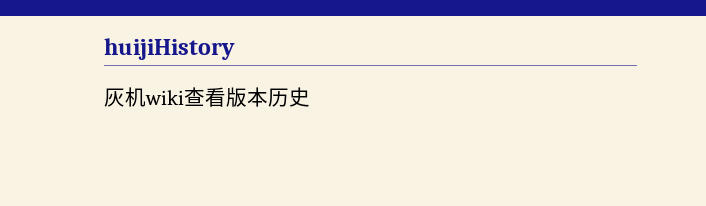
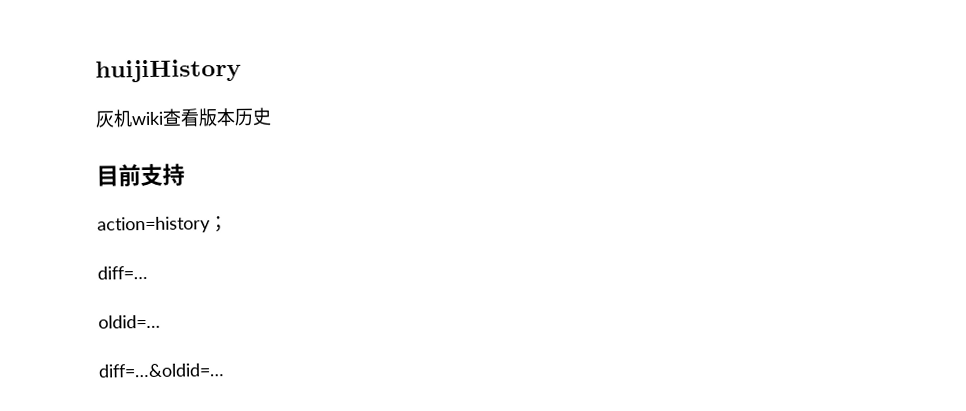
(310, 97) none -> [96,163,185,187] [97,216,228,234] [97,265,148,280] [98,314,161,329] [98,363,225,378] // 目前支持 // action=history； // diff=… // oldid=… // diff=…&oldid=…

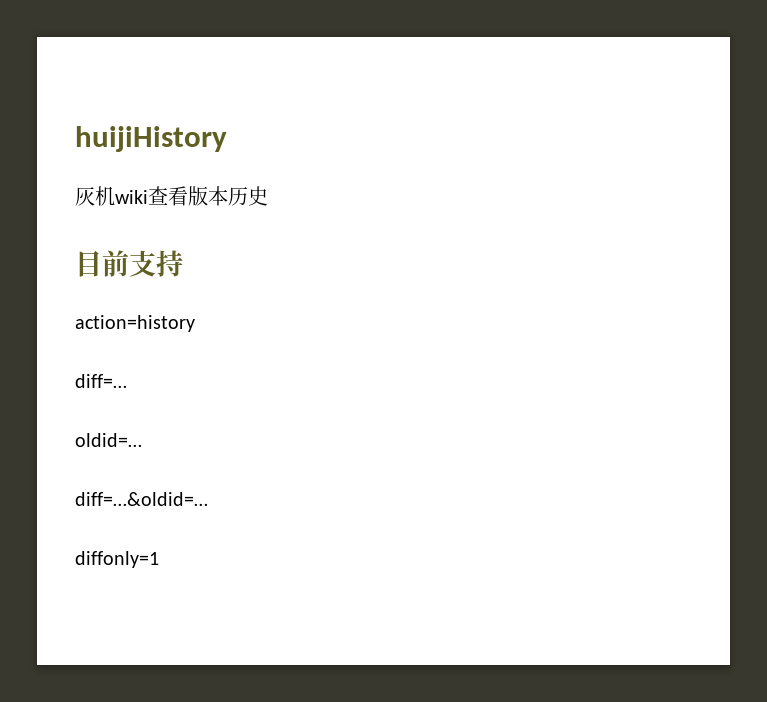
[209,216,228,233] ； -> (195, 323) none
(225, 370) none -> [75,551,159,568] // diffonly=1

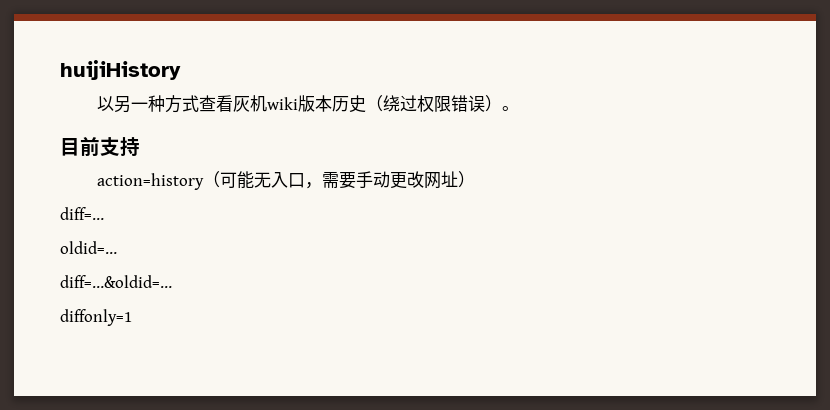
(227, 139) none -> [97,95,234,113] 以另一种方式查看
[148,186,188,206] 查看 -> (299, 103) none
(268, 196) none -> [366,95,520,112] （绕过权限错误）。
(195, 323) none -> [203,171,476,189] （可能无入口，需要手动更改网址）

